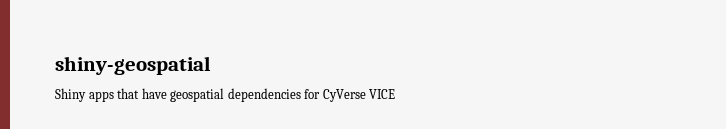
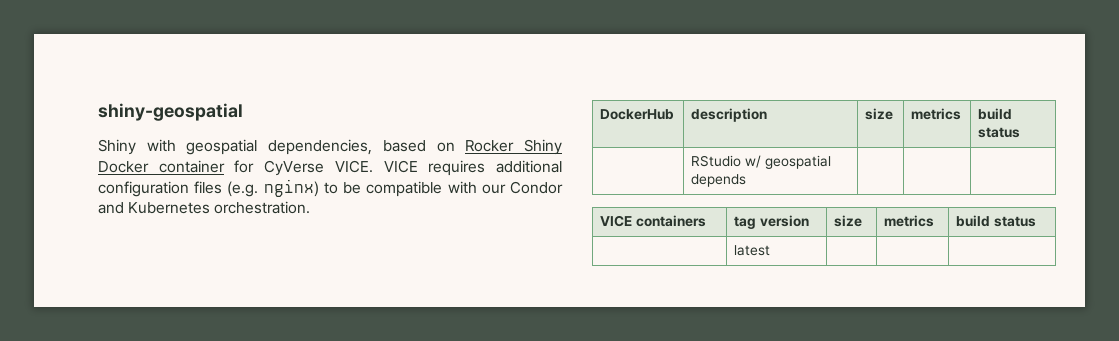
[88,88,396,102] apps that have geospatial dependencies for CyVerse VICE -> [146,139,562,155] [98,160,562,176] [98,179,563,197] [98,201,311,214] [600,109,675,120] [691,108,768,122] [865,108,894,120] [911,108,962,120] [978,108,1013,120] [978,127,1021,138] [691,155,832,169] [691,174,747,187] [600,215,706,227] [734,215,809,229] [834,215,863,227] [884,215,935,227] [956,215,1036,227] [734,245,771,256] with geospatial dependencies, based on Rocker Shiny Docker container for CyVerse VICE. VICE requires additional configuration files (e.g. nginx) to be compatible with our Condor and Kubernetes orchestration. // DockerHub | description | size | metrics | build status // | RStudio w/ geospatial depends | | | // VICE containers | tag version | size | metrics | build status // | latest | | |

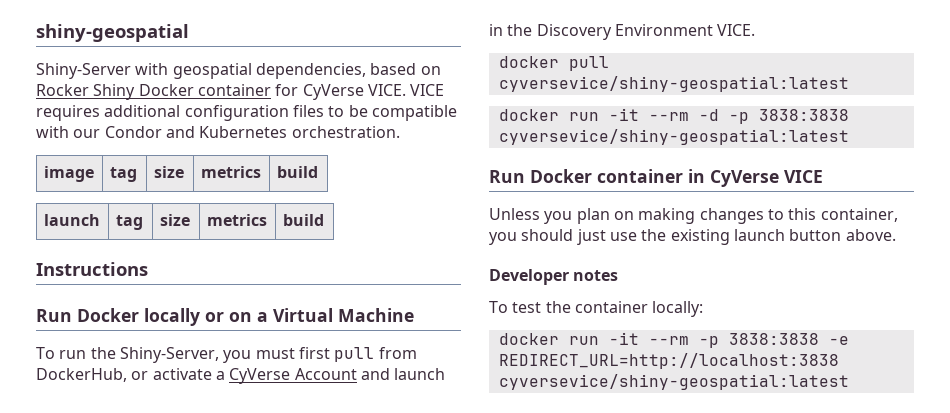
[98,139,136,155] Shiny -> [36,63,131,79] Shiny-Server
[227,179,319,197] (e.g. nginx) -> (324, 111) none
[600,109,675,120] [691,108,768,122] [865,108,894,120] [911,108,962,120] [978,108,1013,120] [978,127,1021,138] [691,155,832,169] [691,174,747,187] [600,215,706,227] [734,215,809,229] [834,215,863,227] [884,215,935,227] [956,215,1036,227] [734,245,771,256] DockerHub | description | size | metrics | build status // | RStudio w/ geospatial depends | | | // VICE containers | tag version | size | metrics | build status // | latest | | | -> [43,166,94,182] [109,167,137,182] [153,166,184,178] [200,166,261,178] [276,166,318,178] [43,214,100,226] [115,215,143,230] [159,214,190,226] [206,214,267,226] [282,214,324,226] [36,262,148,276] [36,308,414,326] [36,347,417,363] [36,368,446,384] [489,24,756,40] [498,56,609,71] [498,76,849,92] [498,108,849,124] [498,129,849,145] [489,169,823,187] [489,208,898,224] [489,229,896,245] [489,269,619,285] [489,301,704,317] [498,332,849,348] [498,353,839,369] [498,374,849,390] image | tag | size | metrics | build // launch | tag | size | metrics | build // Instructions // Run Docker locally or on a Virtual Machine // To run the Shiny-Server, you must first pull from DockerHub, or activate a CyVerse Account and launch in the Discovery Environment VICE. // docker pull cyversevice/shiny-geospatial:latest // docker run -it --rm -d -p 3838:3838 cyversevice/shiny-geospatial:latest // Run Docker container in CyVerse VICE // Unless you plan on making changes to this container, you should just use the existing launch button above. // Developer notes // To test the container locally: // docker run -it --rm -p 3838:3838 -e REDIRECT_URL=http://localhost:3838 cyversevice/shiny-geospatial:latest

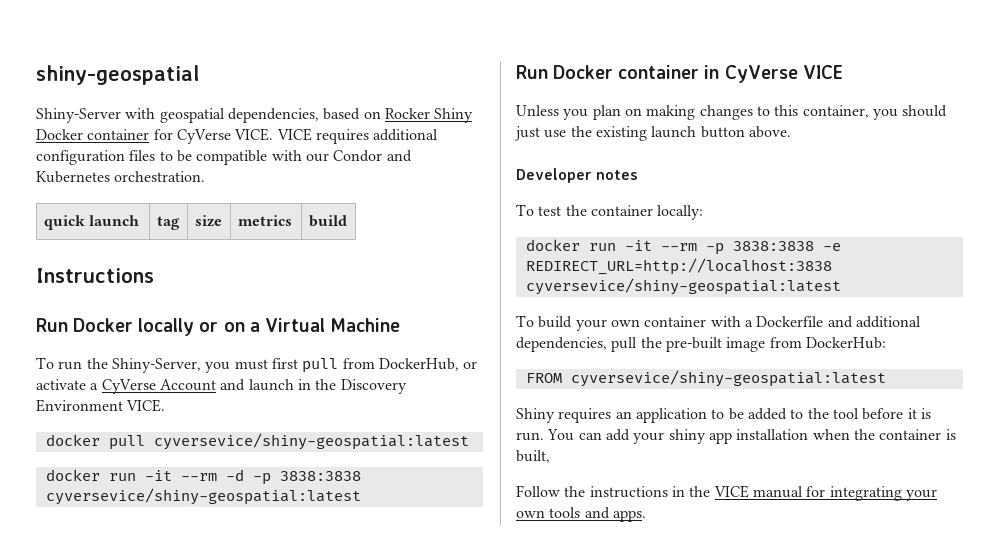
[43,166,94,182] [109,167,137,182] [153,166,184,178] [200,166,261,178] [276,166,318,178] image | tag | size | metrics | build // -> [43,215,85,230] quick
(849, 382) none -> [516,315,921,331] [516,337,886,352] [525,370,886,387] [516,408,931,423] [516,429,956,444] [516,450,550,463] [516,485,937,501] [516,507,646,522] // To build your own container with a Dockerfile and additional dependencies, pull the pre-built image from DockerHub: // FROM cyversevice/shiny-geospatial:latest // Shiny requires an application to be added to the tool before it is run. You can add your shiny app installation when the container is built, // Follow the instructions in the VICE manual for integrating your own tools and apps.

